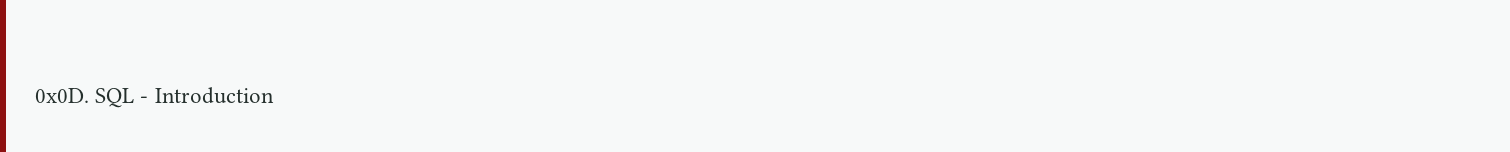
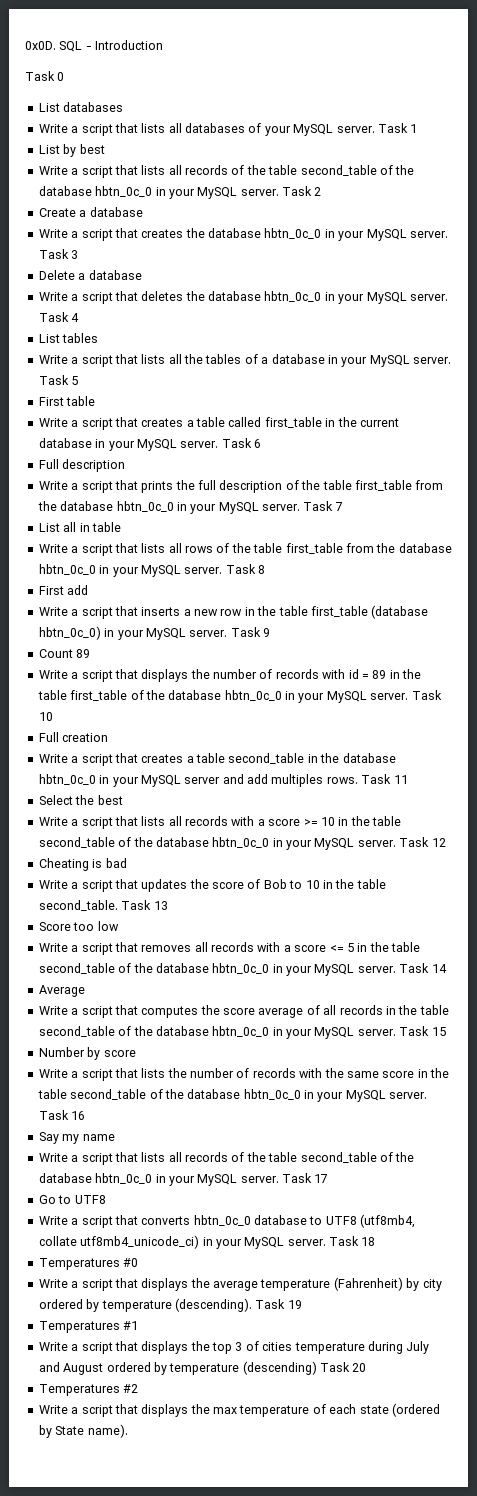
(274, 95) none -> [25,71,65,81] [38,102,124,112] [38,123,418,136] [38,144,105,157] [38,165,415,178] [38,186,322,199] [38,207,143,217] [38,228,448,241] [38,249,79,259] [38,270,142,280] [38,291,448,304] [38,312,80,322] [38,333,99,343] [38,354,451,367] [38,375,79,385] [38,396,96,406] [38,417,399,430] [38,438,261,451] [38,459,126,472] [38,480,444,493] [37,501,343,514] [38,522,121,532] [38,543,452,556] [38,564,265,577] [38,585,89,595] [38,605,429,619] [38,626,270,640] [38,649,91,658] [38,669,421,682] [37,690,442,703] [38,712,53,721] [38,732,109,742] [38,753,396,766] [38,774,408,787] [38,795,123,805] [38,816,401,829] [38,837,446,850] [38,858,127,871] [38,879,386,892] [38,900,168,911] [38,921,119,931] [38,942,420,955] [38,963,447,976] [38,985,85,997] [38,1005,449,1018] [38,1026,446,1039] [38,1047,136,1060] [38,1068,449,1081] [37,1089,428,1102] [38,1110,86,1120] [38,1132,115,1144] [38,1152,415,1165] [38,1173,329,1186] [38,1195,106,1204] [38,1214,416,1228] [38,1235,376,1249] [38,1258,139,1270] [38,1277,442,1291] [38,1298,302,1312] [38,1321,139,1333] [38,1341,430,1354] [38,1361,367,1375] [38,1384,139,1396] [38,1403,440,1417] [38,1424,128,1438] // Task 0 // List databases // Write a script that lists all databases of your MySQL server. Task 1 // List by best // Write a script that lists all records of the table second_table of the database hbtn_0c_0 in your MySQL server. Task 2 // Create a database // Write a script that creates the database hbtn_0c_0 in your MySQL server. Task 3 // Delete a database // Write a script that deletes the database hbtn_0c_0 in your MySQL server. Task 4 // List tables // Write a script that lists all the tables of a database in your MySQL server. Task 5 // First table // Write a script that creates a table called first_table in the current database in your MySQL server. Task 6 // Full description // Write a script that prints the full description of the table first_table from the database hbtn_0c_0 in your MySQL server. Task 7 // List all in table // Write a script that lists all rows of the table first_table from the database hbtn_0c_0 in your MySQL server. Task 8 // First add // Write a script that inserts a new row in the table first_table (database hbtn_0c_0) in your MySQL server. Task 9 // Count 89 // Write a script that displays the number of records with id = 89 in the table first_table of the database hbtn_0c_0 in your MySQL server. Task 10 // Full creation // Write a script that creates a table second_table in the database hbtn_0c_0 in your MySQL server and add multiples rows. Task 11 // Select the best // Write a script that lists all records with a score >= 10 in the table second_table of the database hbtn_0c_0 in your MySQL server. Task 12 // Cheating is bad // Write a script that updates the score of Bob to 10 in the table second_table. Task 13 // Score too low // Write a script that removes all records with a score <= 5 in the table second_table of the database hbtn_0c_0 in your MySQL server. Task 14 // Average // Write a script that computes the score average of all records in the table second_table of the database hbtn_0c_0 in your MySQL server. Task 15 // Number by score // Write a script that lists the number of records with the same score in the table second_table of the database hbtn_0c_0 in your MySQL server. Task 16 // Say my name // Write a script that lists all records of the table second_table of the database hbtn_0c_0 in your MySQL server. Task 17 // Go to UTF8 // Write a script that converts hbtn_0c_0 database to UTF8 (utf8mb4, collate utf8mb4_unicode_ci) in your MySQL server. Task 18 // Temperatures #0 // Write a script that displays the average temperature (Fahrenheit) by city ordered by temperature (descending). Task 19 // Temperatures #1 // Write a script that displays the top 3 of cities temperature during July and August ordered by temperature (descending) Task 20 // Temperatures #2 // Write a script that displays the max temperature of each state (ordered by State name).

